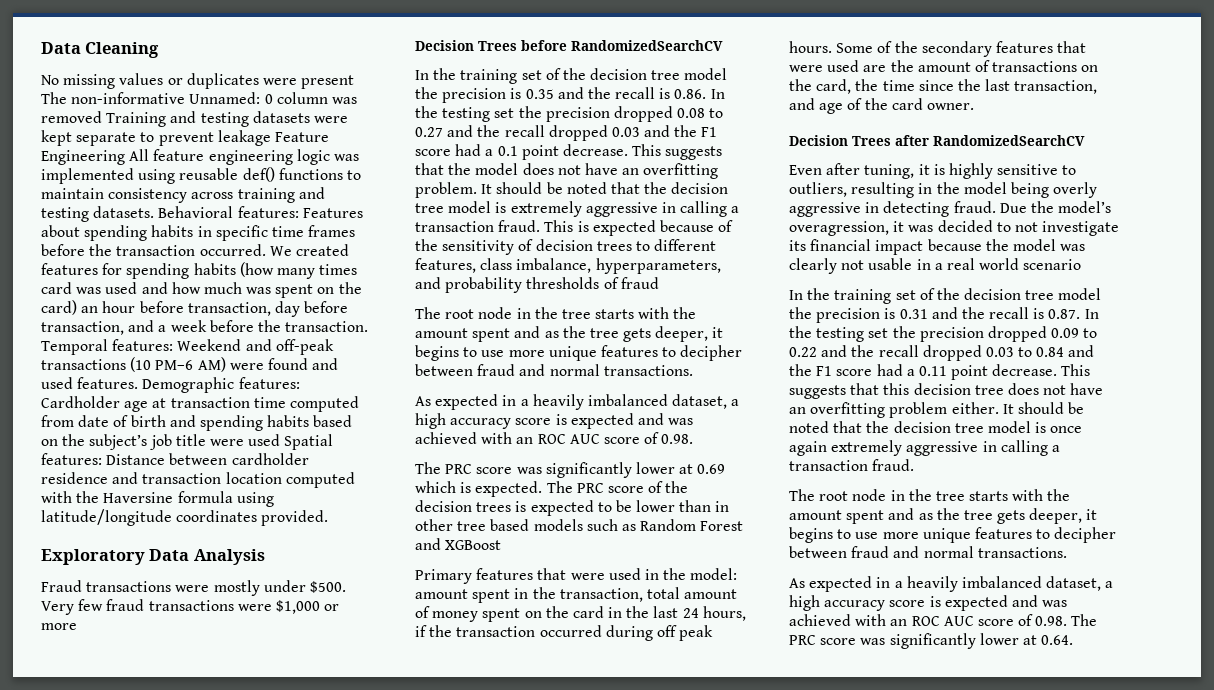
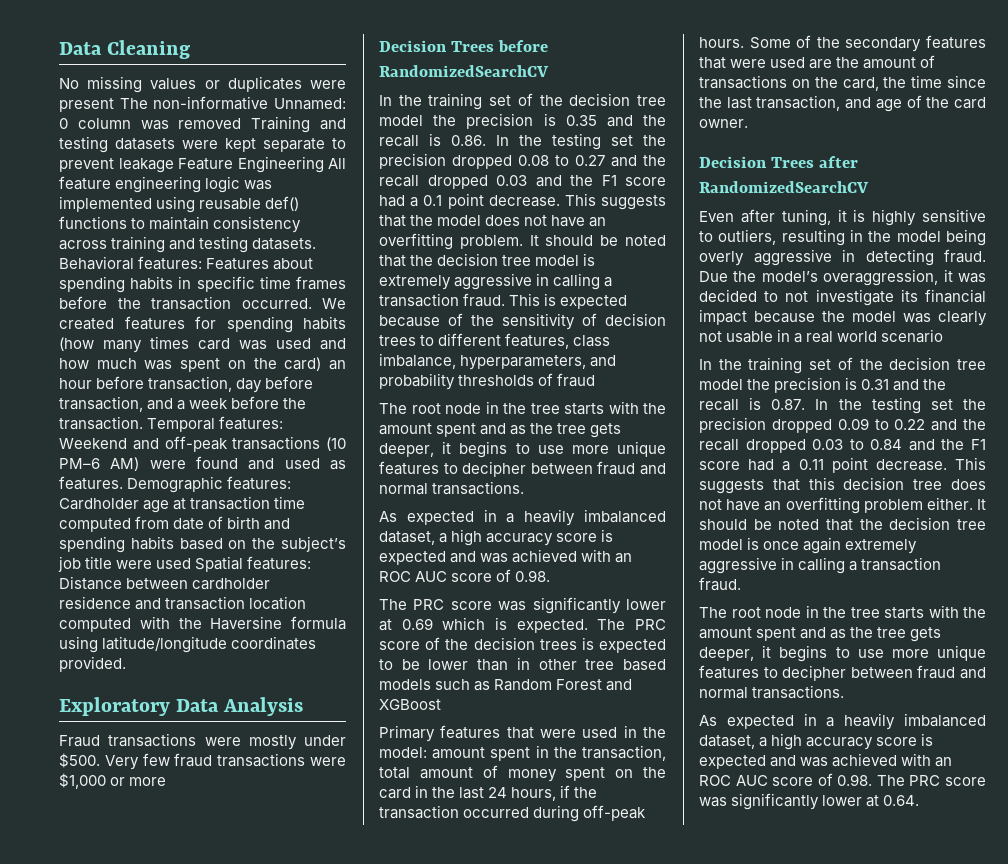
(73, 383) none -> [330,460,347,470] as
[656,625,714,641] off peak -> [583,805,647,821] off-peak
[789,221,889,236] overagression, -> [823,269,939,286] overaggression,

